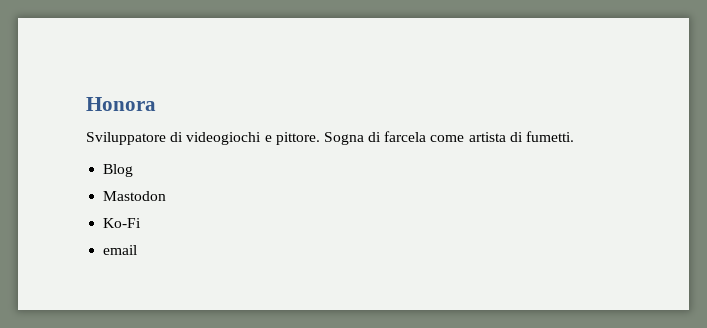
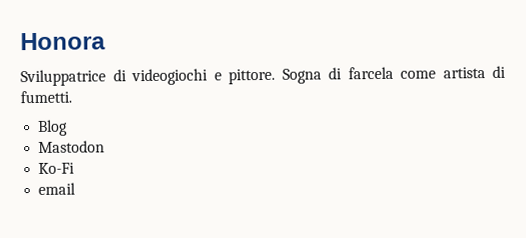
[86,132,166,145] Sviluppatore -> [20,69,106,87] Sviluppatrice

